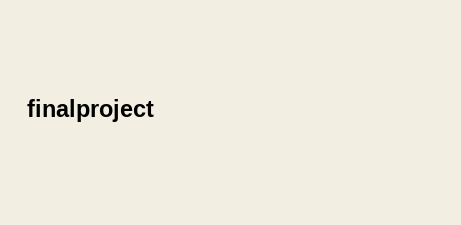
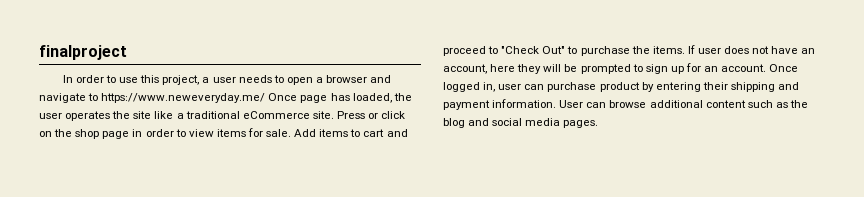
(154, 110) none -> [62,75,392,85] [39,93,412,103] [39,111,406,121] [39,128,408,139] [443,45,816,56] [443,63,799,74] [443,82,800,92] [443,99,808,110] [443,118,599,128] // In order to use this project, a user needs to open a browser and navigate to https://www.neweveryday.me/ Once page has loaded, the user operates the site like a traditional eCommerce site. Press or click on the shop page in order to view items for sale. Add items to cart and proceed to "Check Out" to purchase the items. If user does not have an account, here they will be prompted to sign up for an account. Once logged in, user can purchase product by entering their shipping and payment information. User can browse additional content such as the blog and social media pages.

